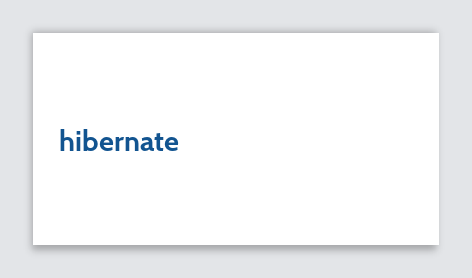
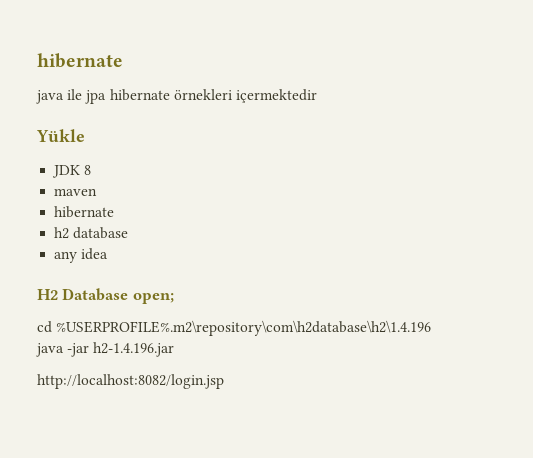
[59,129,179,151] hibernate -> [37,53,123,68] [36,89,317,104] [36,129,85,142] [52,165,92,178] [54,188,98,196] [54,206,115,218] [54,227,129,239] [54,248,109,263] [37,288,174,304] [37,320,432,336] [36,342,175,357] [37,374,224,389] hibernate // java ile jpa hibernate örnekleri içermektedir // Yükle // JDK 8 // maven // hibernate // h2 database // any idea // H2 Database open; // cd %USERPROFILE%.m2\repository\com\h2database\h2\1.4.196 // java -jar h2-1.4.196.jar // http://localhost:8082/login.jsp

